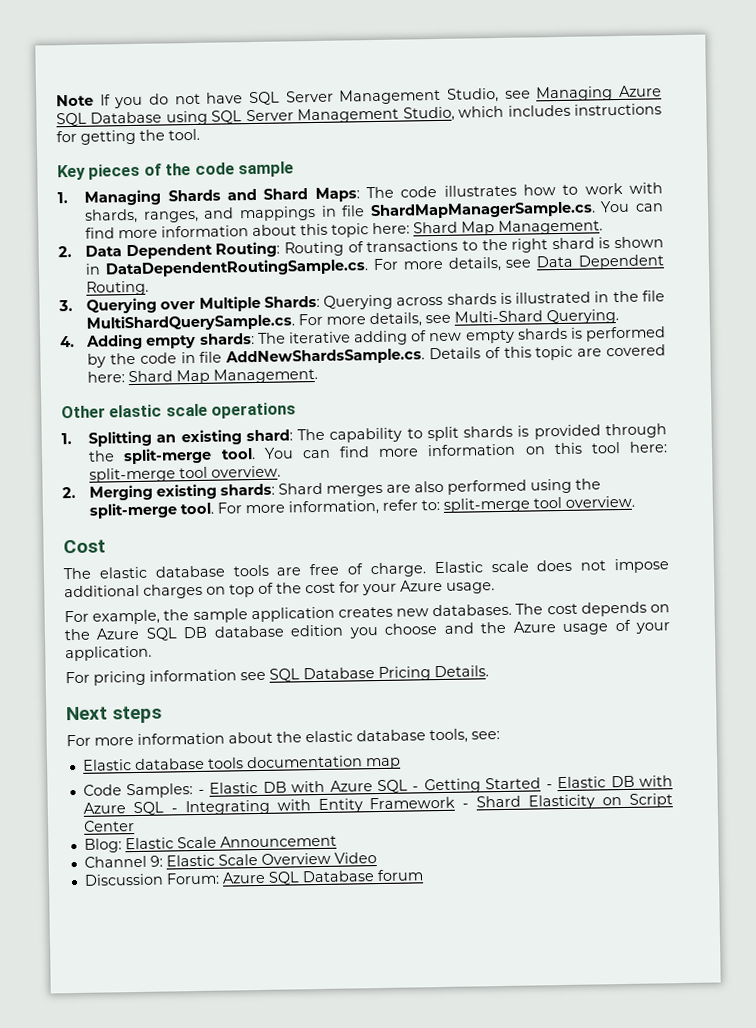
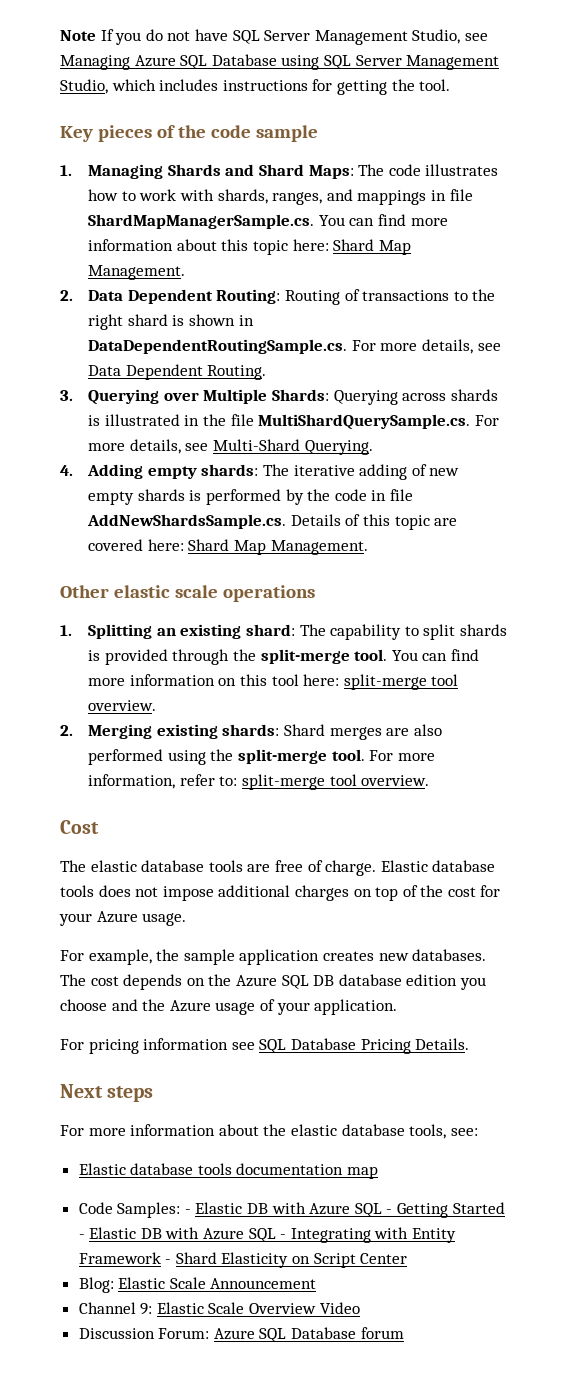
[490,560,529,573] scale -> [432,860,496,872] [60,885,94,897] database tools

